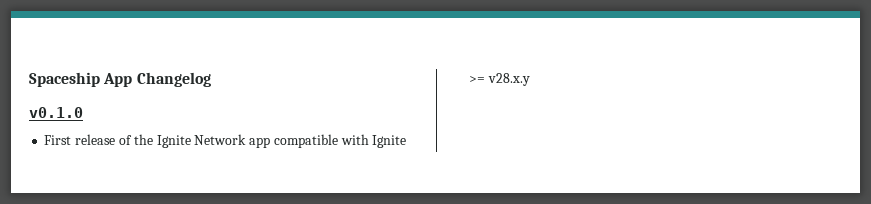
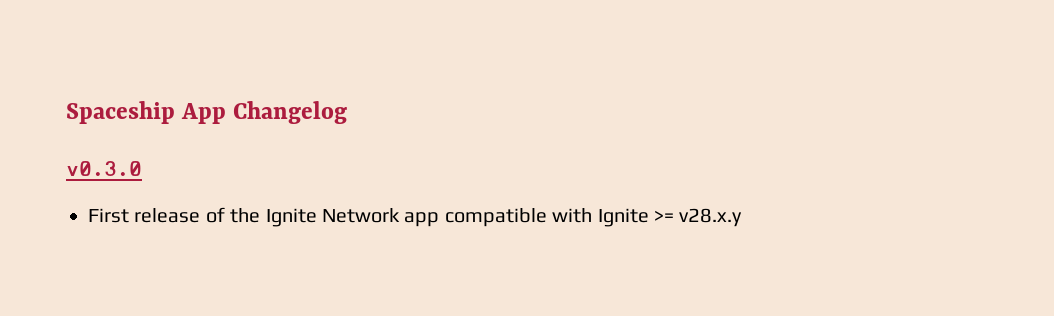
[29,107,83,118] v0.1.0 -> [66,161,142,176] v0.3.0

